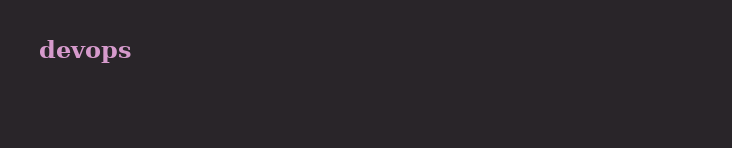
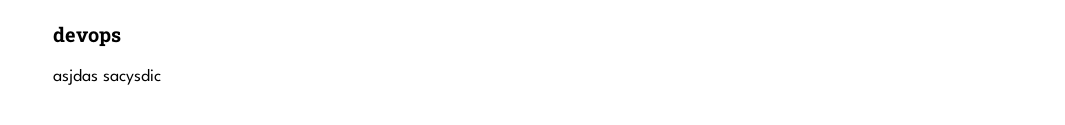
(132, 51) none -> [53,68,161,85] // asjdas sacysdic

